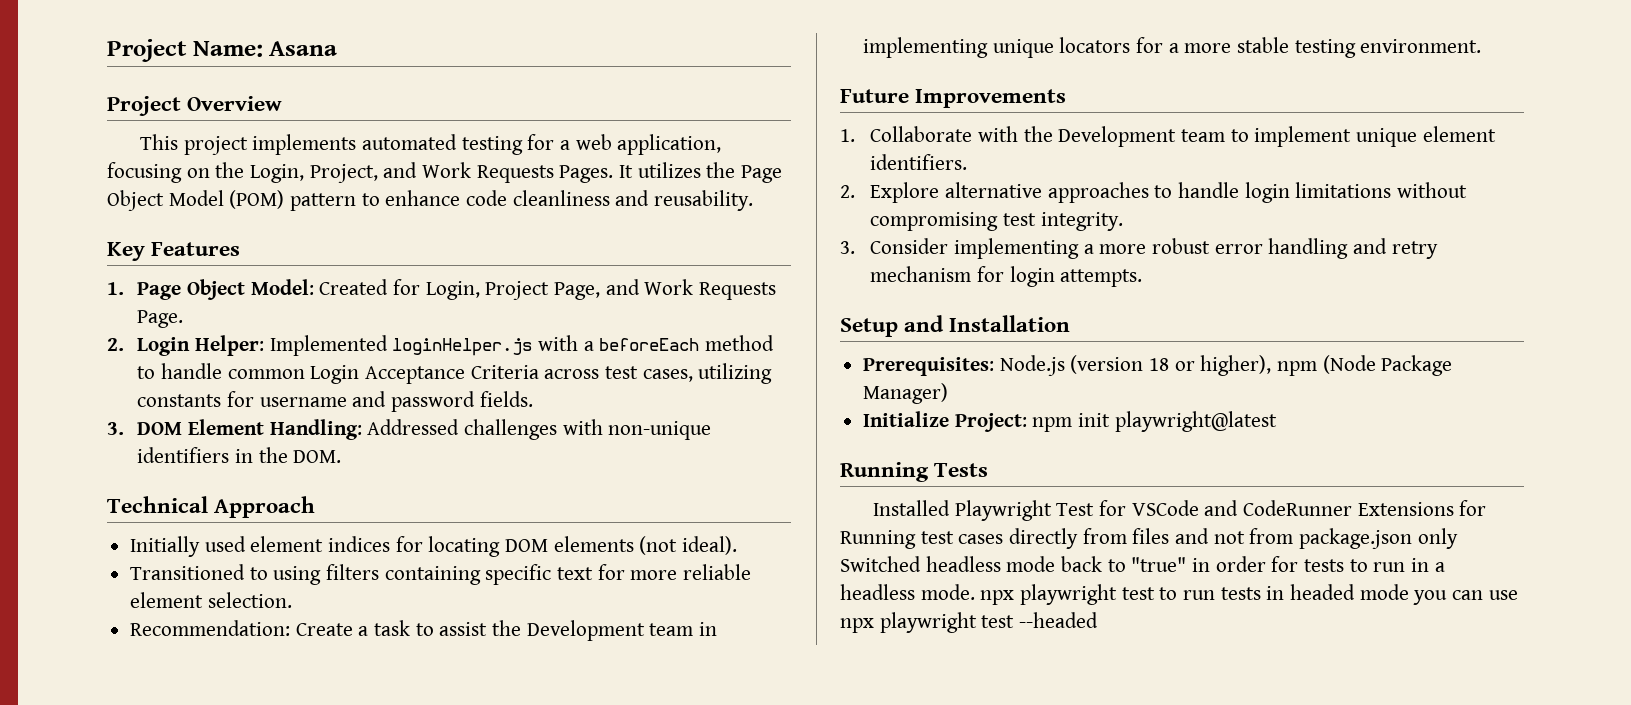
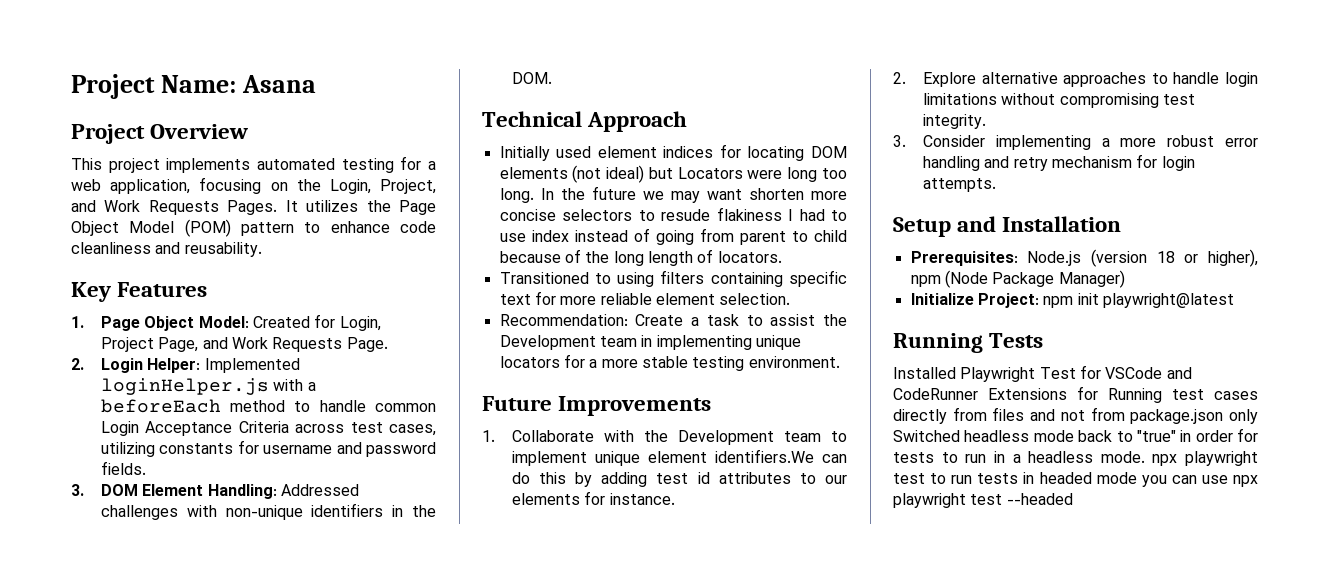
[682,536,738,555] ideal). -> [606,165,847,183] [499,186,847,203] [499,207,847,221] [499,228,847,245] [499,249,782,266] ideal) but Locators were long too long. In the future we may want shorten more concise selectors to resude flakiness I had to use index instead of going from parent to child because of the long length of locators.
[870,154,968,170] identifiers. -> [714,449,847,463] [511,472,847,487] [511,491,675,505] identifiers.We can do this by adding test id attributes to our elements for instance.

